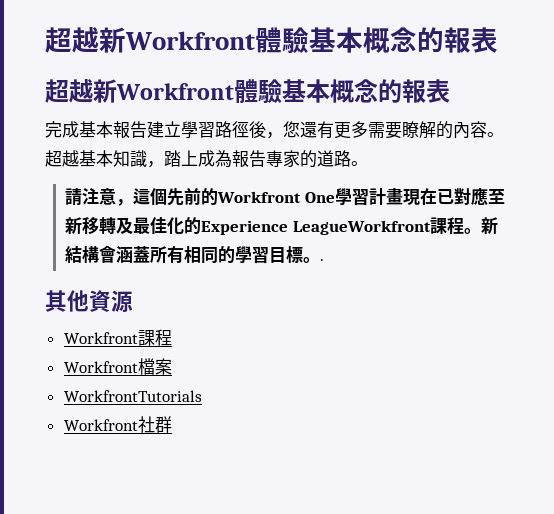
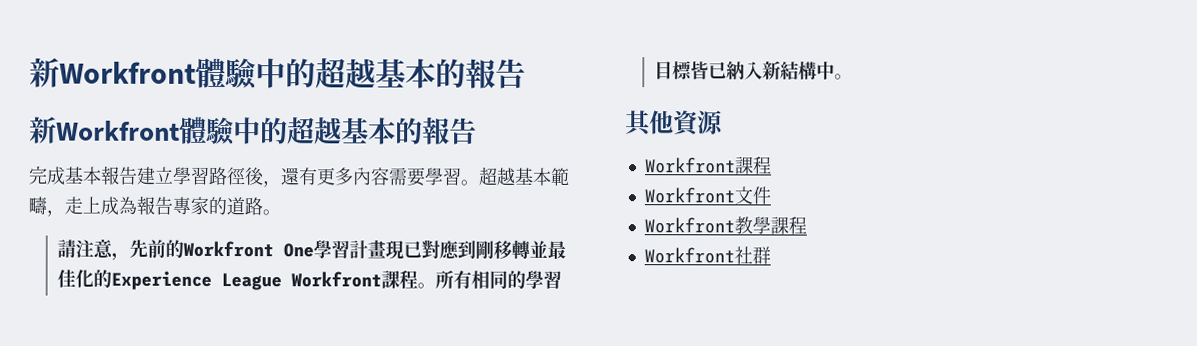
[45,27,498,53] [45,79,450,103] 超越新Workfront體驗基本概念的報表 // 超越新Workfront體驗基本概念的報表 -> [29,57,526,90] [29,116,477,146] 新Workfront體驗中的超越基本的報告 // 新Workfront體驗中的超越基本的報告
[283,121,300,138] 您 -> (281, 184) none
[368,121,487,139] 需要瞭解的內容 -> [352,167,462,187] 內容需要學習
[113,150,181,168] 知識，踏 -> [550,167,570,186] [28,196,83,217] 範疇，走
[133,188,168,205] 這個 -> (131, 256) none
[419,188,505,205] [65,217,498,235] [65,246,151,263] 在已對應至新移轉及最佳化的Experience LeagueWorkfront課程。新結構會涵蓋 -> [403,239,567,259] [57,269,437,291] 已對應到剛移轉並最佳化的Experience League Workfront課程。
[303,257,325,263] 。. -> [690,61,854,80] 皆已納入新結構中。
[137,358,172,375] [63,390,202,402] 檔案 // WorkfrontTutorials -> [733,186,771,205] [643,216,807,235] 文件 // Workfront教學課程

